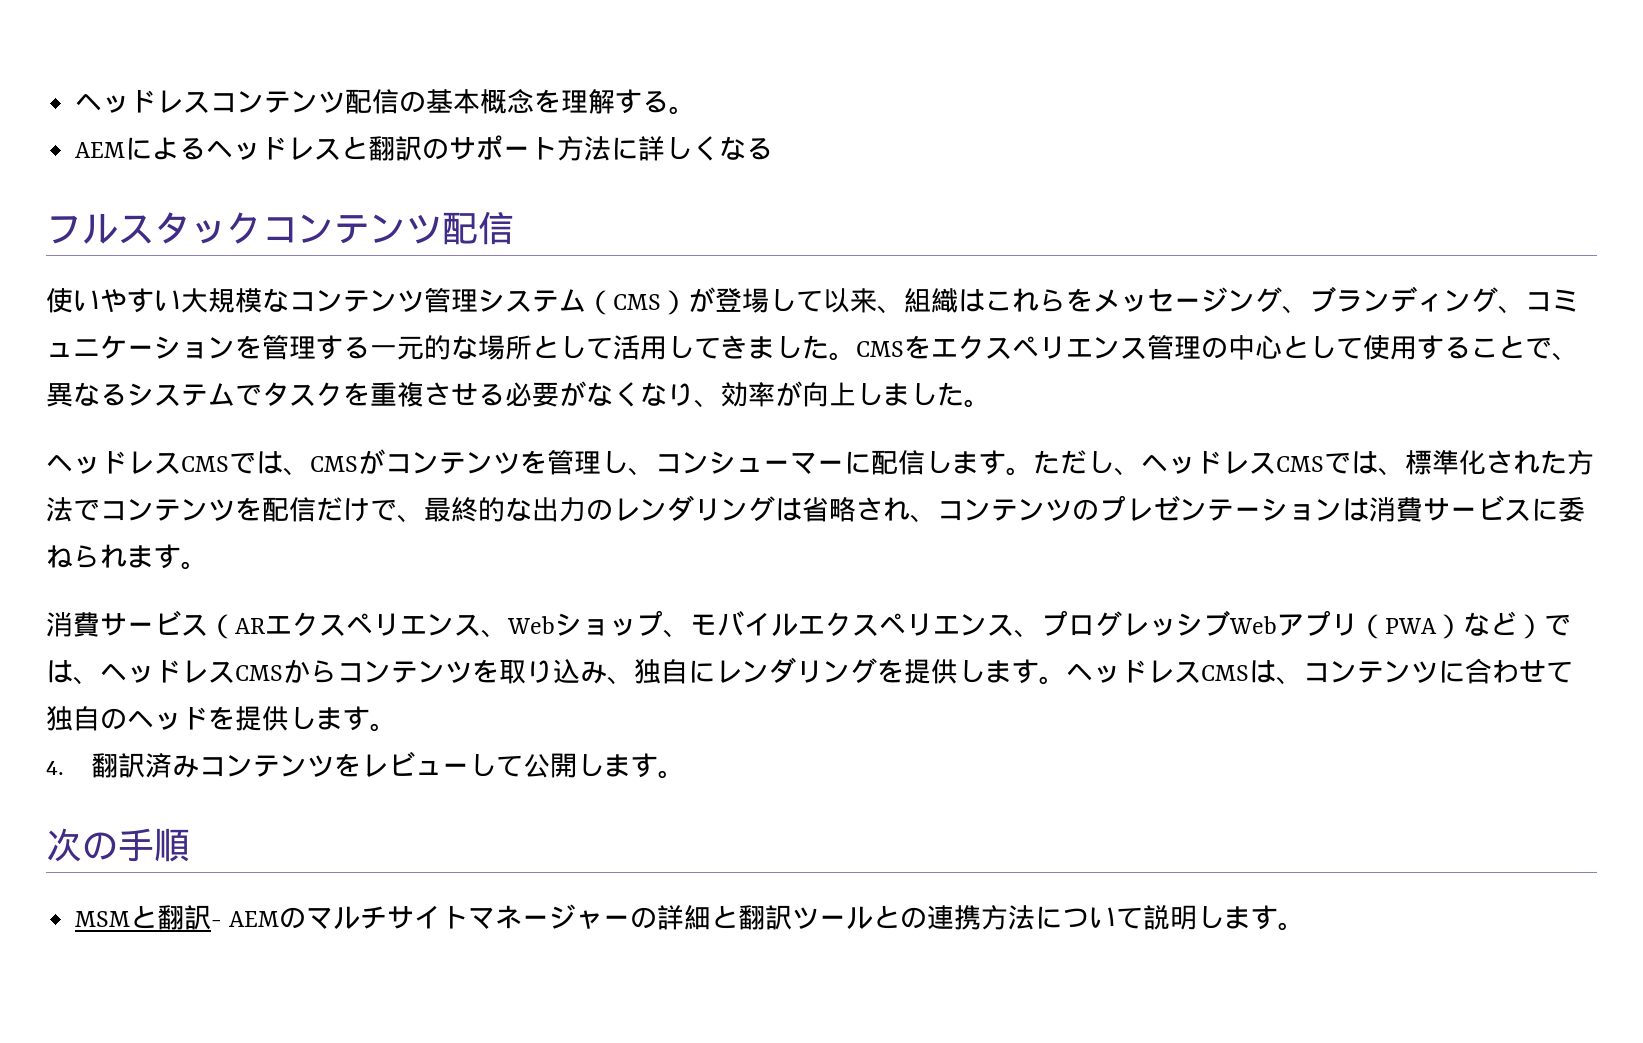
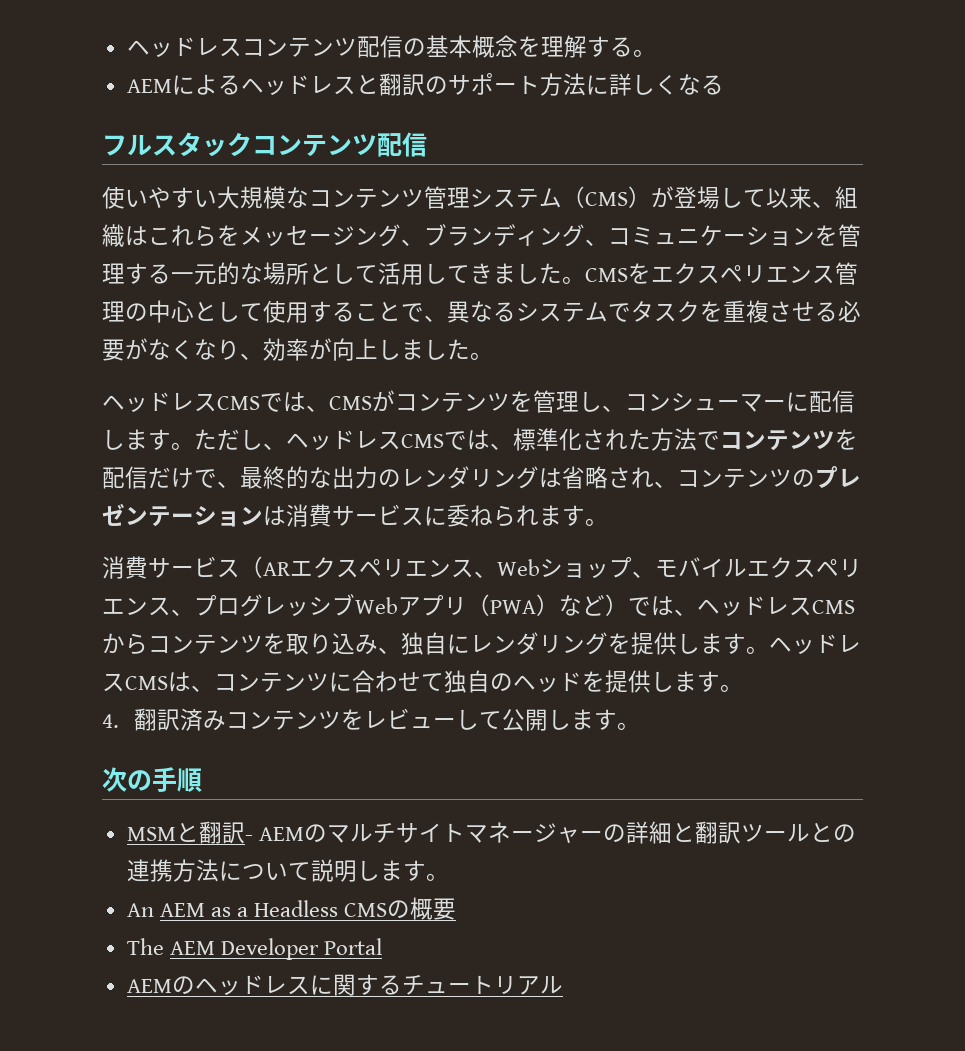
(1306, 926) none -> [126,897,457,920] [126,938,382,960] [126,974,563,996] // An AEM as a Headless CMSの概要 // The AEM Developer Portal // AEMのヘッドレスに関するチュートリアル

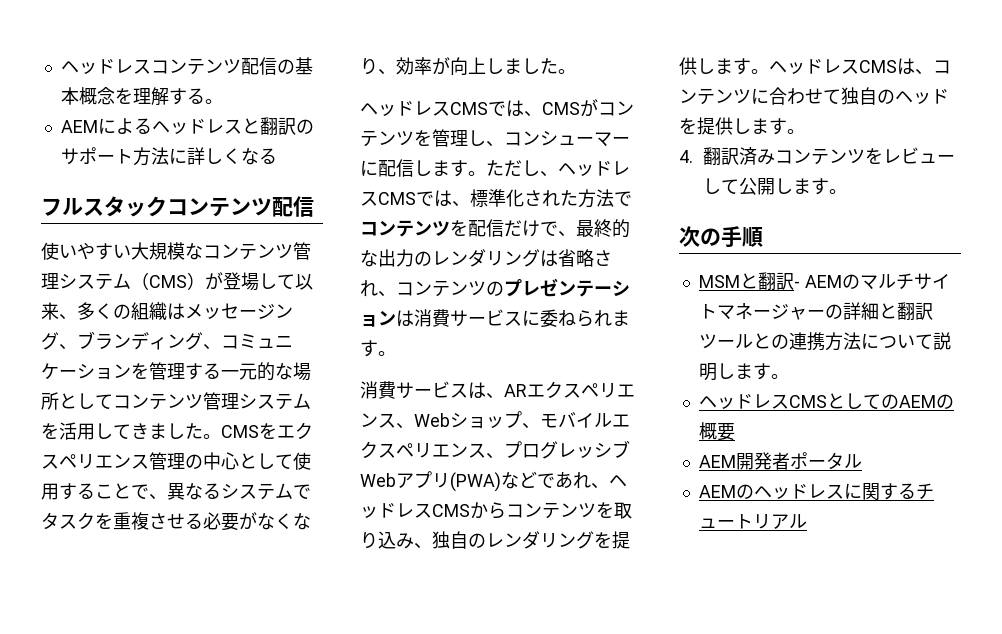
[835,186,858,209] [102,224,240,247] 組織はこれらを -> [77,302,185,321] 多くの組織は
(378, 274) none -> [113,392,311,410] [41,423,59,439] コンテンツ管理システムを
[240,556,263,578] （ -> [468,382,504,399] は、
[467,594,674,616] （PWA）など）では -> [450,471,591,492] (PWA)などであれ
[447,634,470,654] に -> [468,533,486,548] の
[126,897,457,920] [126,938,382,960] An AEM as a Headless CMSの概要 // The AEM Developer Portal -> [698,393,954,409] [698,422,735,441] [698,452,862,470] ヘッドレスCMSとしてのAEMの概要 // AEM開発者ポータル

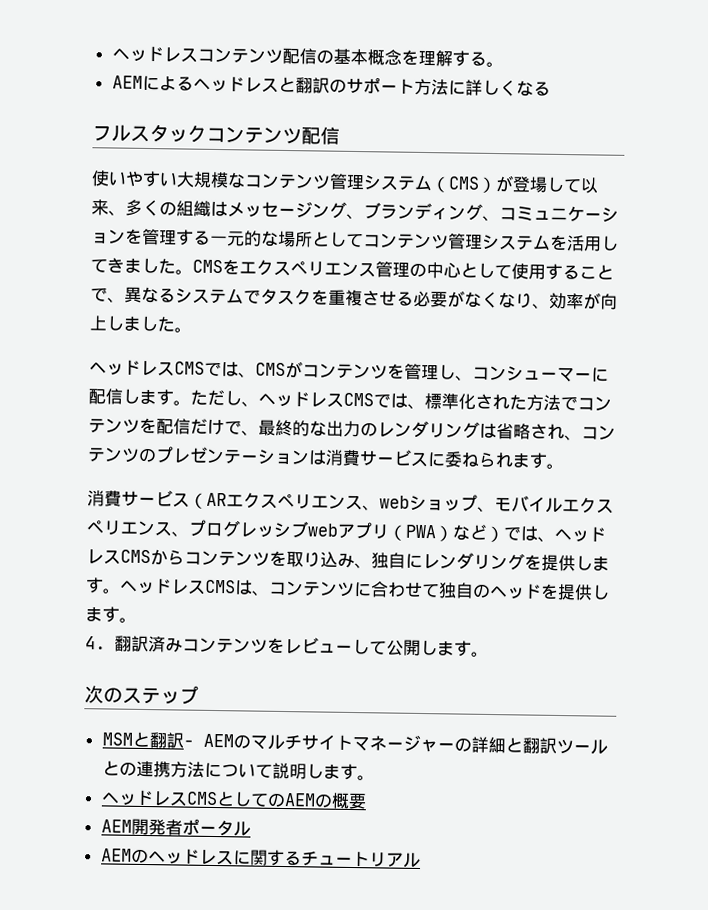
[468,382,504,399] は、 -> [189,492,207,509] （
[414,413,450,427] Web -> [379,495,410,509] web
[360,471,591,492] Webアプリ(PWA)などであれ -> [307,522,538,543] webアプリ（PWA）など）では
[468,533,486,548] の -> [405,553,423,570] に
[721,226,763,248] 手順 -> [122,685,199,705] ステップ

